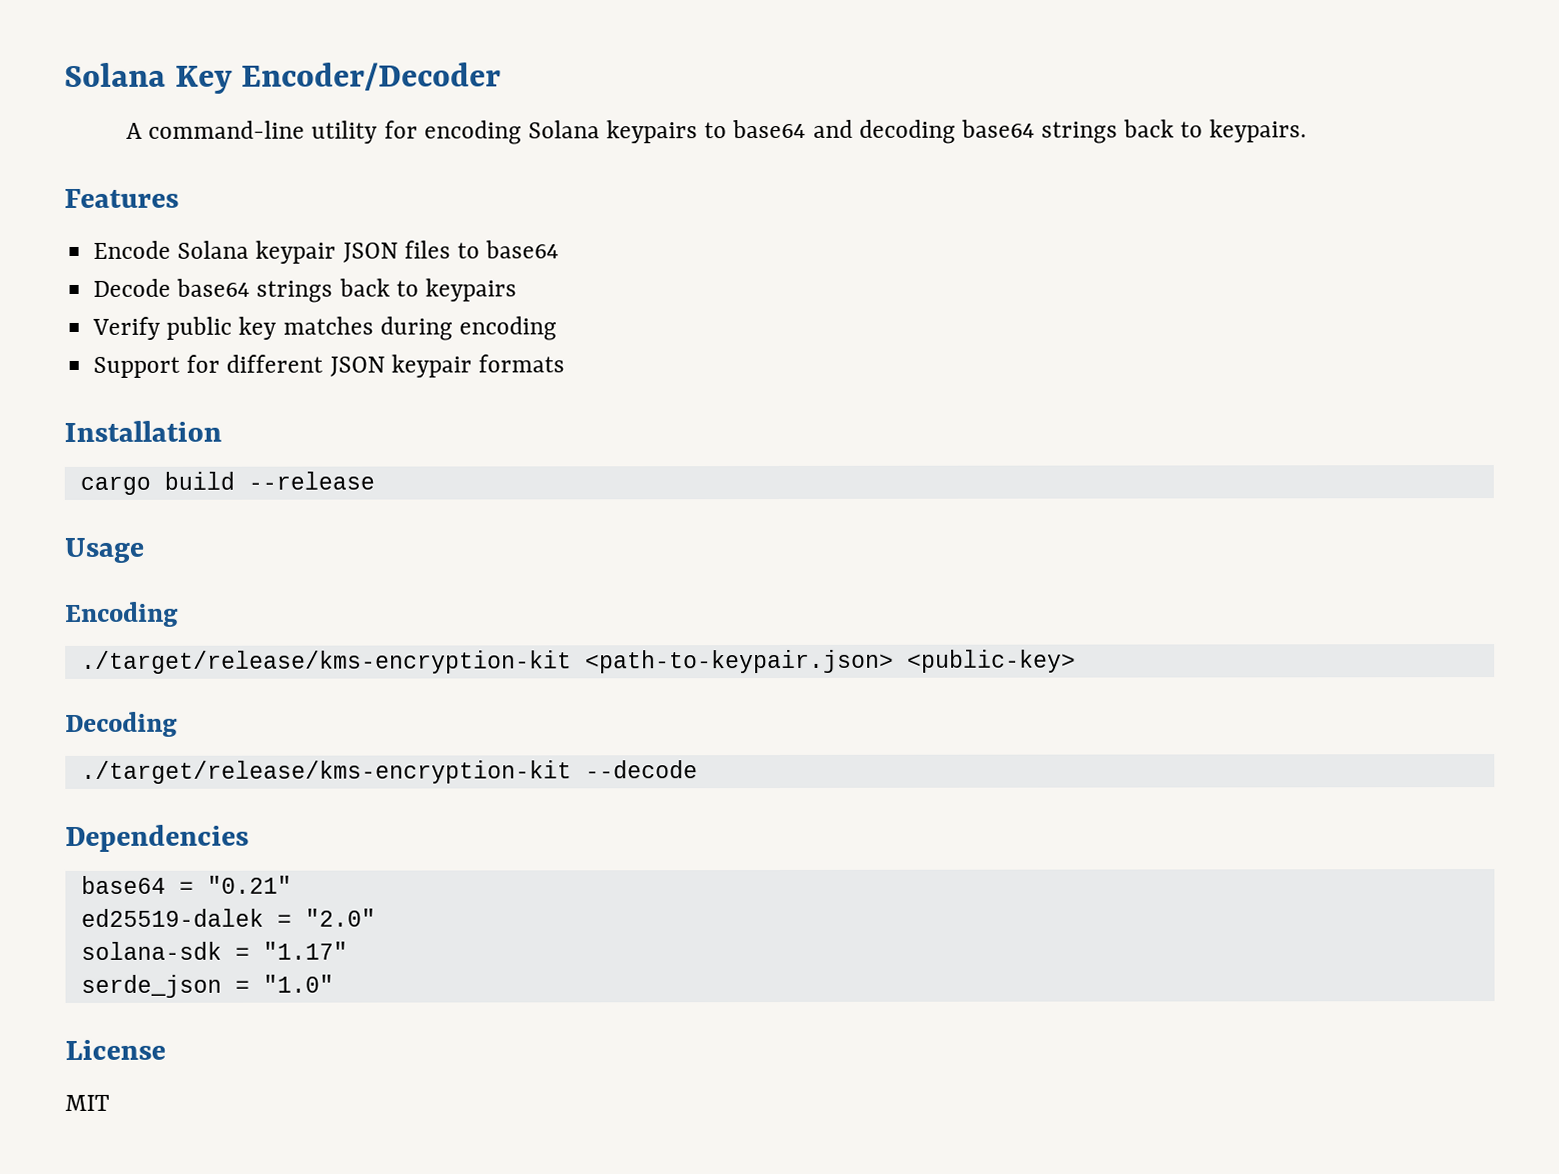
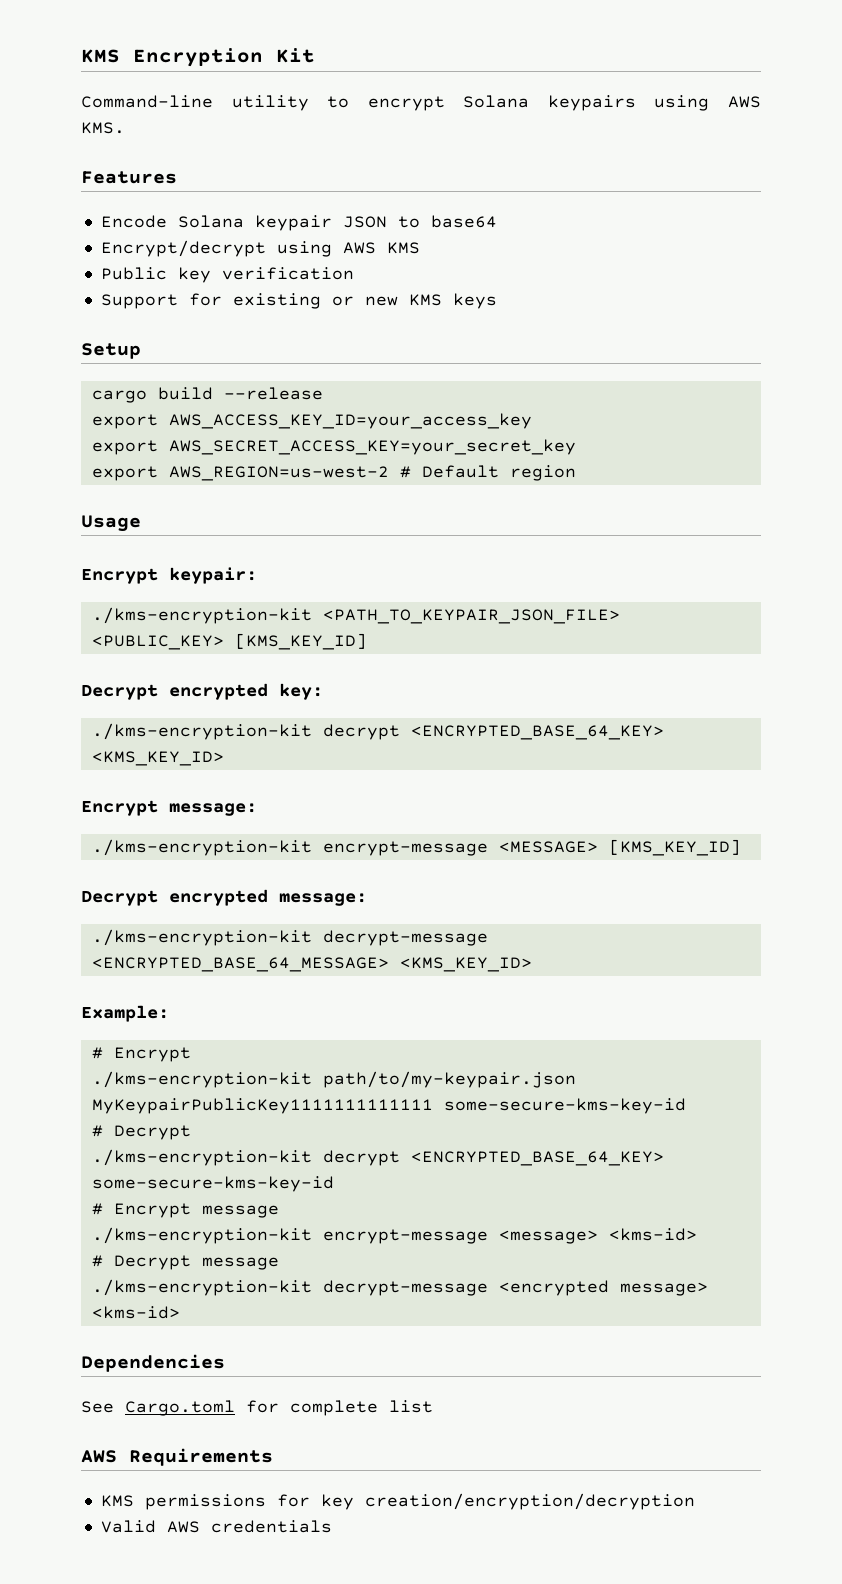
[64,62,501,94] [126,119,1308,145] Solana Key Encoder/Decoder // A command-line utility for encoding Solana keypairs to base64 and decoding base64 strings back to keypairs. -> [81,48,315,67] [81,95,761,111] [81,122,125,134] KMS Encryption Kit // Command-line utility to encrypt Solana keypairs using AWS KMS.
[403,240,451,259] files -> (387, 222) none
[93,278,517,303] [92,316,557,341] [93,354,565,378] [64,420,222,442] [79,471,375,495] [64,537,144,563] [65,601,179,627] [80,649,1076,674] [65,711,178,737] [80,760,698,784] [65,824,249,852] [80,875,292,894] [80,908,376,927] [80,941,348,960] [80,974,334,998] [65,1039,166,1060] [65,1094,110,1111] Decode base64 strings back to keypairs // Verify public key matches during encoding // Support for different JSON keypair formats // Installation // cargo build --release // Usage // Encoding // ./target/release/kms-encryption-kit <path-to-keypair.json> <public-key> // Decoding // ./target/release/kms-encryption-kit --decode // Dependencies // base64 = "0.21" // ed25519-dalek = "2.0" // solana-sdk = "1.17" // serde_json = "1.0" // License // MIT -> [100,240,420,257] [100,267,354,283] [100,293,497,309] [81,343,141,359] [91,387,323,403] [91,413,532,429] [91,439,576,455] [91,465,576,481] [81,515,141,532] [81,567,257,584] [91,607,620,624] [91,633,367,650] [81,683,323,700] [91,723,664,740] [91,751,224,766] [81,800,257,816] [91,839,741,856] [81,889,367,906] [91,929,488,946] [91,957,532,972] [81,1005,169,1022] [91,1047,191,1062] [91,1071,576,1088] [91,1098,686,1114] [91,1125,191,1140] [91,1149,664,1166] [91,1176,334,1192] [91,1203,279,1218] [91,1227,697,1244] [91,1255,279,1270] [91,1279,708,1296] [91,1306,180,1319] [81,1354,225,1372] [81,1400,433,1416] [81,1448,273,1466] [100,1493,695,1510] [100,1520,332,1533] Encrypt/decrypt using AWS KMS // Public key verification // Support for existing or new KMS keys // Setup // cargo build --release // export AWS_ACCESS_KEY_ID=your_access_key // export AWS_SECRET_ACCESS_KEY=your_secret_key // export AWS_REGION=us-west-2 # Default region // Usage // Encrypt keypair: // ./kms-encryption-kit <PATH_TO_KEYPAIR_JSON_FILE> <PUBLIC_KEY> [KMS_KEY_ID] // Decrypt encrypted key: // ./kms-encryption-kit decrypt <ENCRYPTED_BASE_64_KEY> <KMS_KEY_ID> // Encrypt message: // ./kms-encryption-kit encrypt-message <MESSAGE> [KMS_KEY_ID] // Decrypt encrypted message: // ./kms-encryption-kit decrypt-message <ENCRYPTED_BASE_64_MESSAGE> <KMS_KEY_ID> // Example: // # Encrypt // ./kms-encryption-kit path/to/my-keypair.json MyKeypairPublicKey1111111111111 some-secure-kms-key-id // # Decrypt // ./kms-encryption-kit decrypt <ENCRYPTED_BASE_64_KEY> some-secure-kms-key-id // # Encrypt message // ./kms-encryption-kit encrypt-message <message> <kms-id> // # Decrypt message // ./kms-encryption-kit decrypt-message <encrypted message> <kms-id> // Dependencies // See Cargo.toml for complete list // AWS Requirements // KMS permissions for key creation/encryption/decryption // Valid AWS credentials

